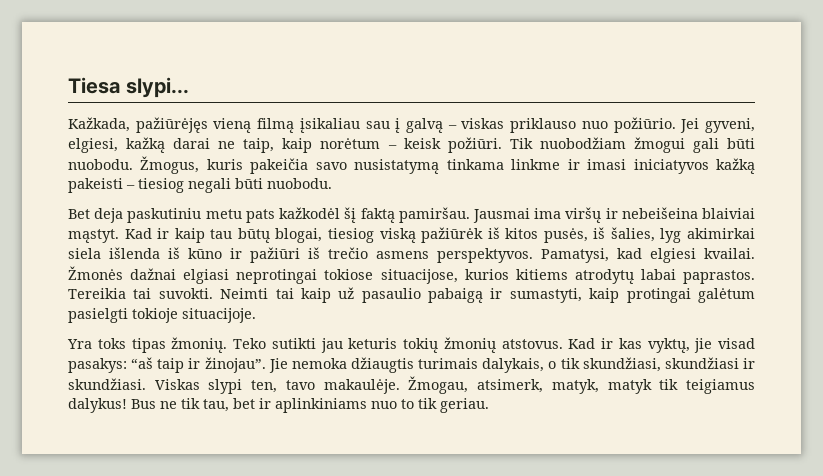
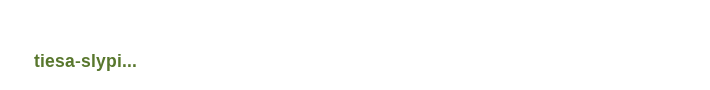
[68,77,189,98] [68,117,755,133] [68,137,755,153] [68,156,756,174] [68,178,332,193] [68,207,755,223] [68,227,755,243] [68,247,755,263] [68,266,756,284] [68,287,755,303] [68,308,256,323] [67,337,755,353] [68,357,755,373] [68,376,756,394] [68,398,489,413] Tiesa slypi... // Kažkada, pažiūrėjęs vieną filmą įsikaliau sau į galvą – viskas priklauso nuo požiūrio. Jei gyveni, elgiesi, kažką darai ne taip, kaip norėtum – keisk požiūri. Tik nuobodžiam žmogui gali būti nuobodu. Žmogus, kuris pakeičia savo nusistatymą tinkama linkme ir imasi iniciatyvos kažką pakeisti – tiesiog negali būti nuobodu. // Bet deja paskutiniu metu pats kažkodėl šį faktą pamiršau. Jausmai ima viršų ir nebeišeina blaiviai mąstyt. Kad ir kaip tau būtų blogai, tiesiog viską pažiūrėk iš kitos pusės, iš šalies, lyg akimirkai siela išlenda iš kūno ir pažiūri iš trečio asmens perspektyvos. Pamatysi, kad elgiesi kvailai. Žmonės dažnai elgiasi neprotingai tokiose situacijose, kurios kitiems atrodytų labai paprastos. Tereikia tai suvokti. Neimti tai kaip už pasaulio pabaigą ir sumastyti, kaip protingai galėtum pasielgti tokioje situacijoje. // Yra toks tipas žmonių. Teko sutikti jau keturis tokių žmonių atstovus. Kad ir kas vyktų, jie visad pasakys: “aš taip ir žinojau”. Jie nemoka džiaugtis turimais dalykais, o tik skundžiasi, skundžiasi ir skundžiasi. Viskas slypi ten, tavo makaulėje. Žmogau, atsimerk, matyk, matyk tik teigiamus dalykus! Bus ne tik tau, bet ir aplinkiniams nuo to tik geriau. -> [34,54,137,71] tiesa-slypi...

